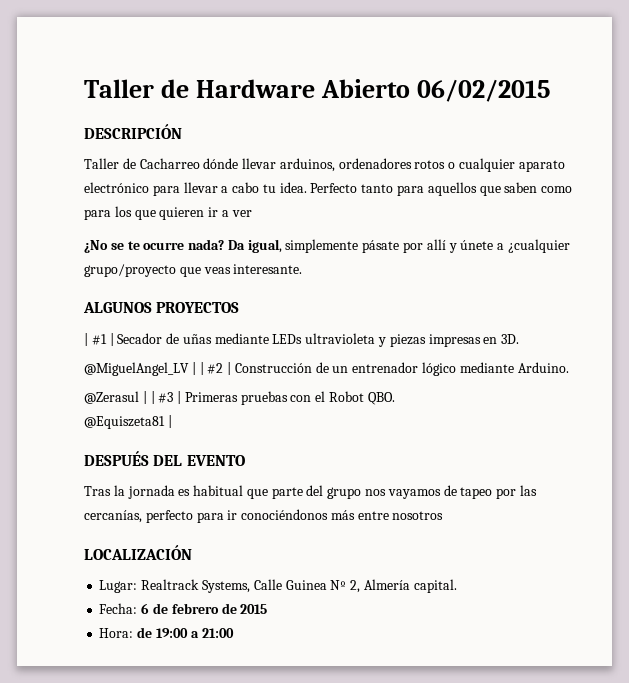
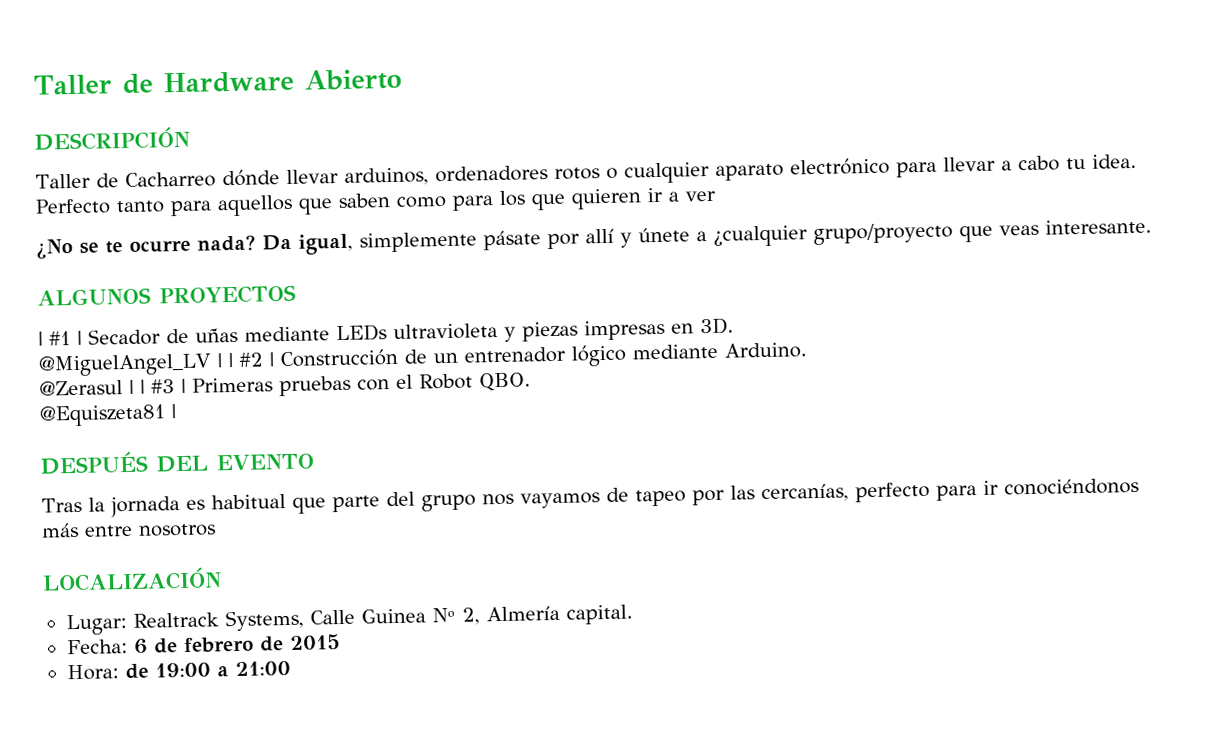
[416,79,551,102] 06/02/2015 -> (402, 79) none

